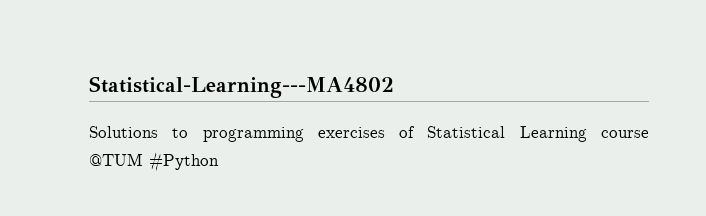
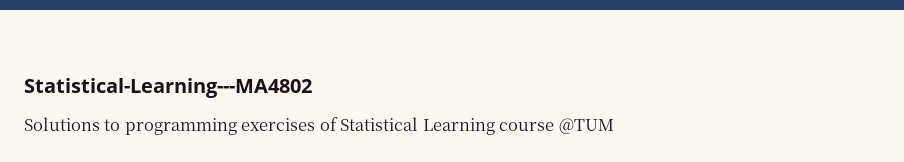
[149,152,219,172] #Python -> (614, 126) none

